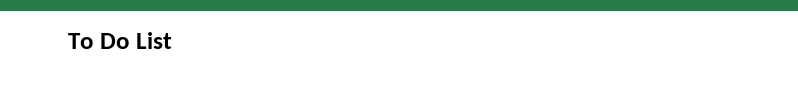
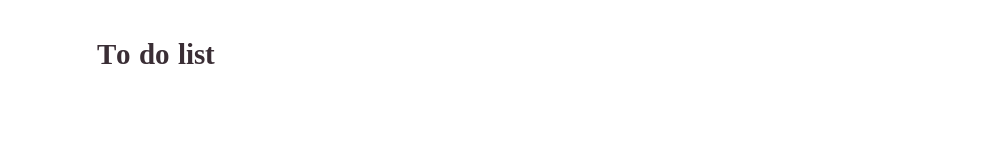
[99,32,172,49] Do List -> [138,43,215,64] do list

